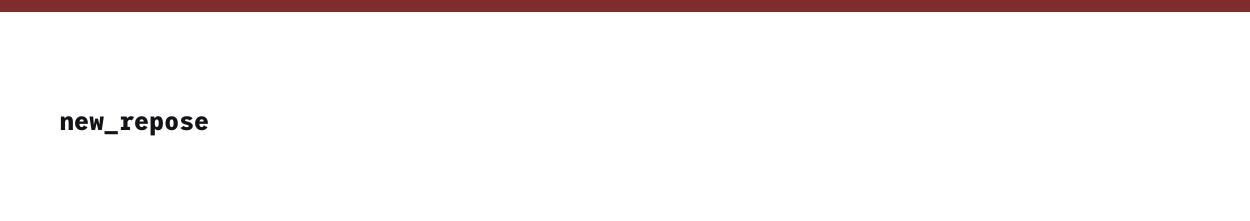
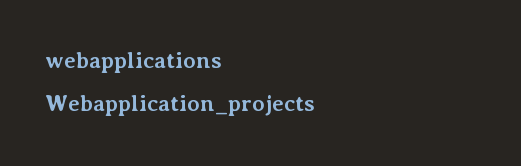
[59,116,209,136] new_repose -> [45,52,222,73] [45,95,315,116] webapplications // Webapplication_projects

